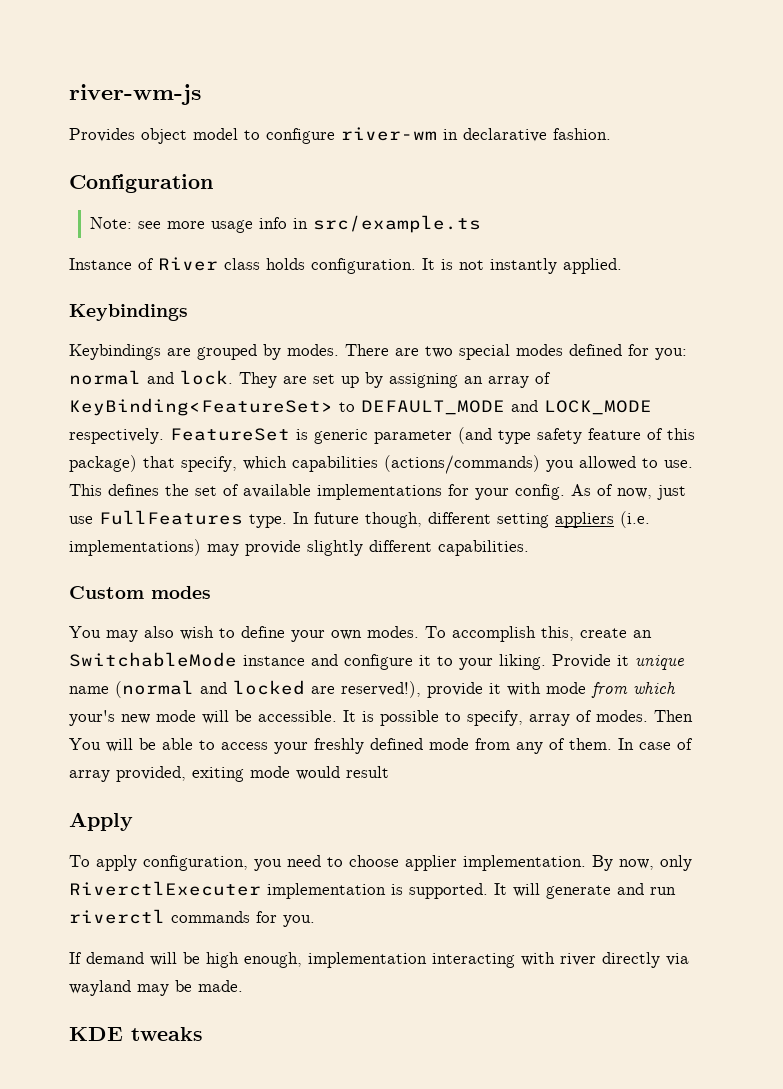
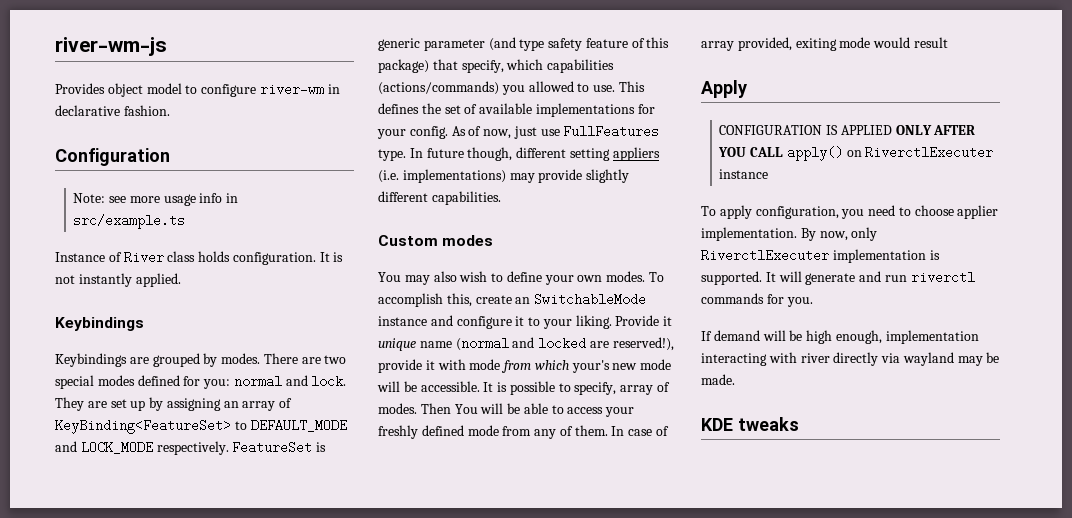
(133, 821) none -> [719,125,976,135] [718,146,994,161] [719,169,769,179] // CONFIGURATION IS APPLIED ONLY AFTER YOU CALL apply() on RiverctlExecuter instance

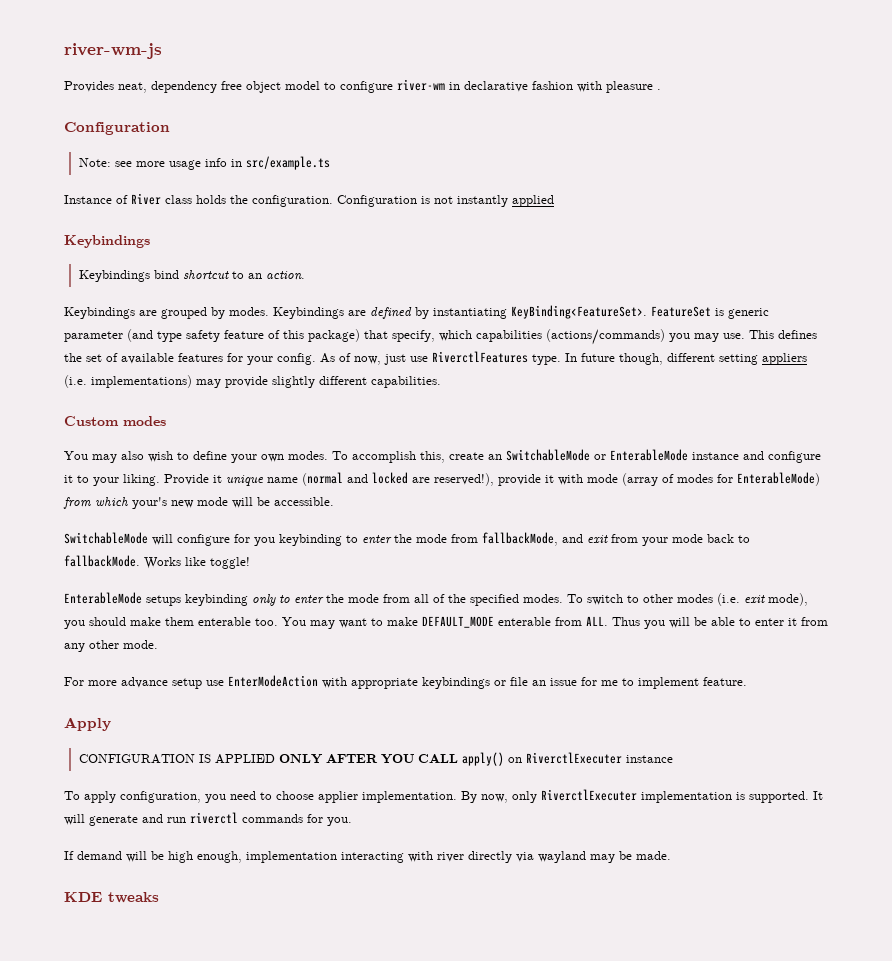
(105, 88) none -> [118,81,242,93] neat, dependency free
[123,105,170,116] fashion. -> [532,81,661,93] fashion with pleasure .
[232,252,330,265] configuration. It -> [230,195,417,207] the configuration. Configuration
[135,273,181,287] [55,317,144,331] applied. // Keybindings -> [512,195,554,207] [64,235,150,248] [78,270,305,282] applied // Keybindings // Keybindings bind shortcut to an action.
[263,353,347,364] [55,375,347,389] [55,397,293,411] [55,419,347,434] [55,441,229,455] There are two special modes defined for you: normal and lock. They are set up by assigning an array of KeyBinding<FeatureSet> to DEFAULT_MODE and LOCK_MODE respectively. -> [273,305,647,319] Keybindings are defined by instantiating KeyBinding<FeatureSet>.
[528,81,590,92] allowed to -> [694,333,719,342] may
[535,103,635,117] implementations -> [178,353,223,362] features
[563,125,660,138] FullFeatures -> [432,351,528,363] RiverctlFeatures
(647, 299) none -> [594,449,688,461] or EnterableMode
(501, 364) none -> [622,472,820,486] (array of modes for EnterableMode)
[483,381,671,395] [378,403,635,417] [378,425,670,439] [701,37,948,51] It is possible to specify, array of modes. Then You will be able to access your freshly defined mode from any of them. In case of array provided, exiting mode would result -> [64,532,750,546] [64,555,250,569] [64,592,808,606] [64,616,828,629] [64,640,158,652] [64,675,747,689] // SwitchableMode will configure for you keybinding to enter the mode from fallbackMode, and exit from your mode back to fallbackMode. Works like toggle! // EnterableMode setups keybinding only to enter the mode from all of the specified modes. To switch to other modes (i.e. exit mode), you should make them enterable too. You may want to make DEFAULT_MODE enterable from ALL. Thus you will be able to enter it from any other mode. // For more advance setup use EnterModeAction with appropriate keybindings or file an issue for me to implement feature.

